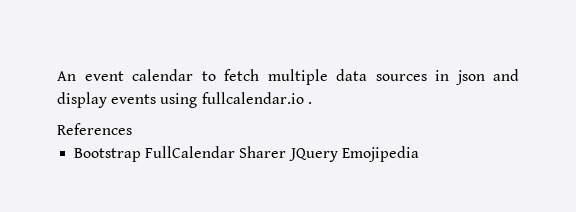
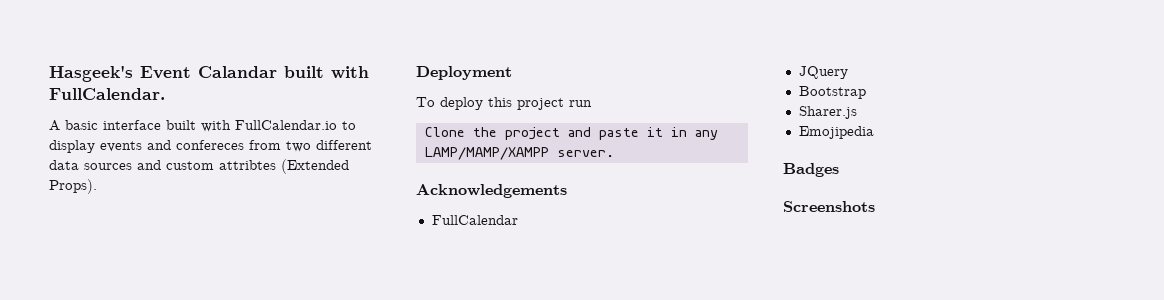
[57,69,519,85] [57,92,312,108] [57,123,132,135] [74,146,338,162] An event calendar to fetch multiple data sources in json and display events using fullcalendar.io . // References // Bootstrap FullCalendar Sharer JQuery -> [49,65,369,82] [49,88,165,100] [49,120,356,132] [49,140,372,153] [49,159,349,174] [49,179,97,194] [416,66,512,80] [416,97,592,110] [424,127,718,140] [424,147,614,160] [416,184,567,198] [431,215,518,225] [798,66,848,79] [798,86,866,99] [798,106,857,119] Hasgeek's Event Calandar built with FullCalendar. // A basic interface built with FullCalendar.io to display events and confereces from two different data sources and custom attribtes (Extended Props). // Deployment // To deploy this project run // Clone the project and paste it in any LAMP/MAMP/XAMPP server. // Acknowledgements // FullCalendar // JQuery // Bootstrap // Sharer.js //
(419, 154) none -> [783,163,839,177] [783,201,875,212] // Badges // Screenshots

